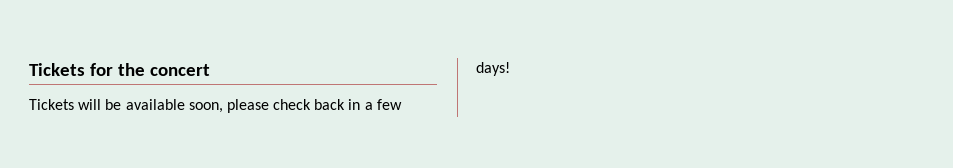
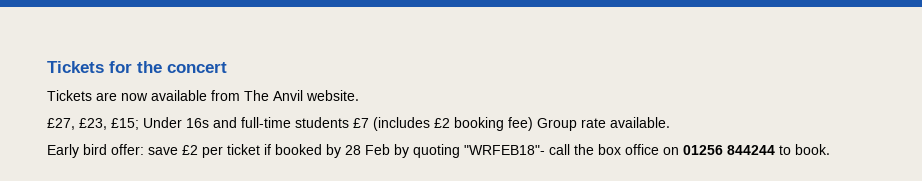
[78,99,402,113] [476,62,510,76] will be available soon, please check back in a few days! -> [96,90,359,101] [47,117,670,131] [47,144,830,158] are now available from The Anvil website. // £27, £23, £15; Under 16s and full-time students £7 (includes £2 booking fee) Group rate available. // Early bird offer: save £2 per ticket if booked by 28 Feb by quoting "WRFEB18"- call the box office on 01256 844244 to book.

